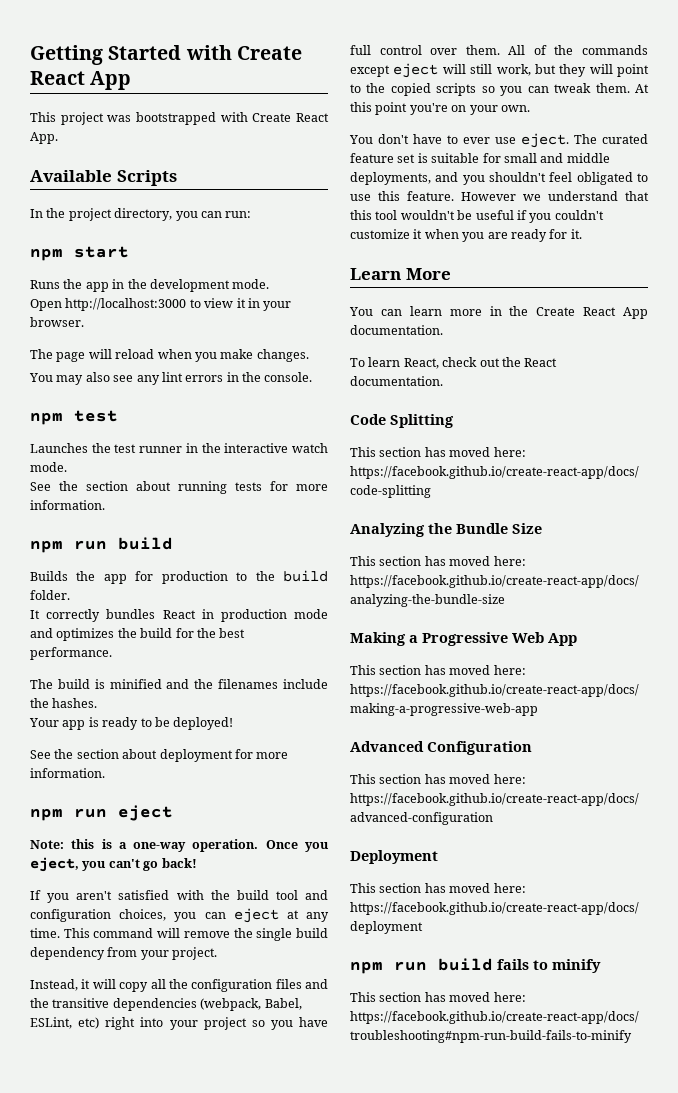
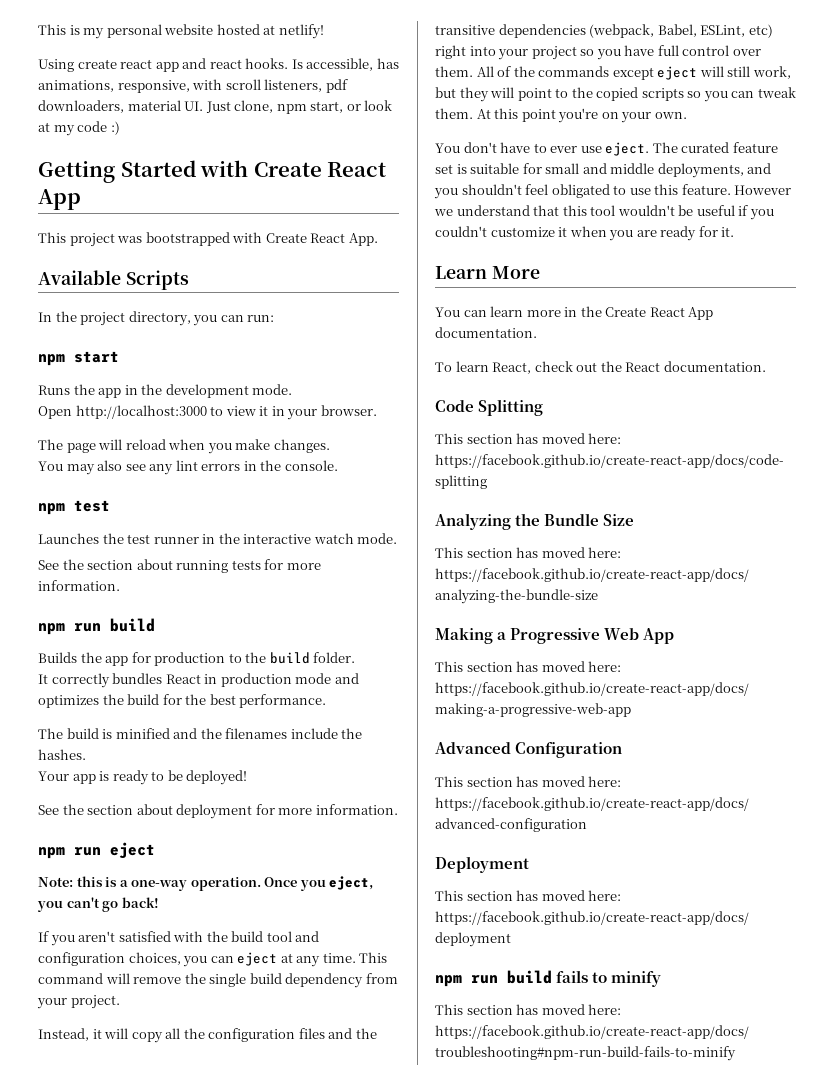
(30, 55) none -> [38,24,324,39] [38,58,399,72] [38,79,348,93] [38,100,393,114] [38,121,120,136] This is my personal website hosted at netlify! // Using create react app and react hooks. Is accessible, has animations, responsive, with scroll listeners, pdf downloaders, material UI. Just clone, npm start, or look at my code :) //

